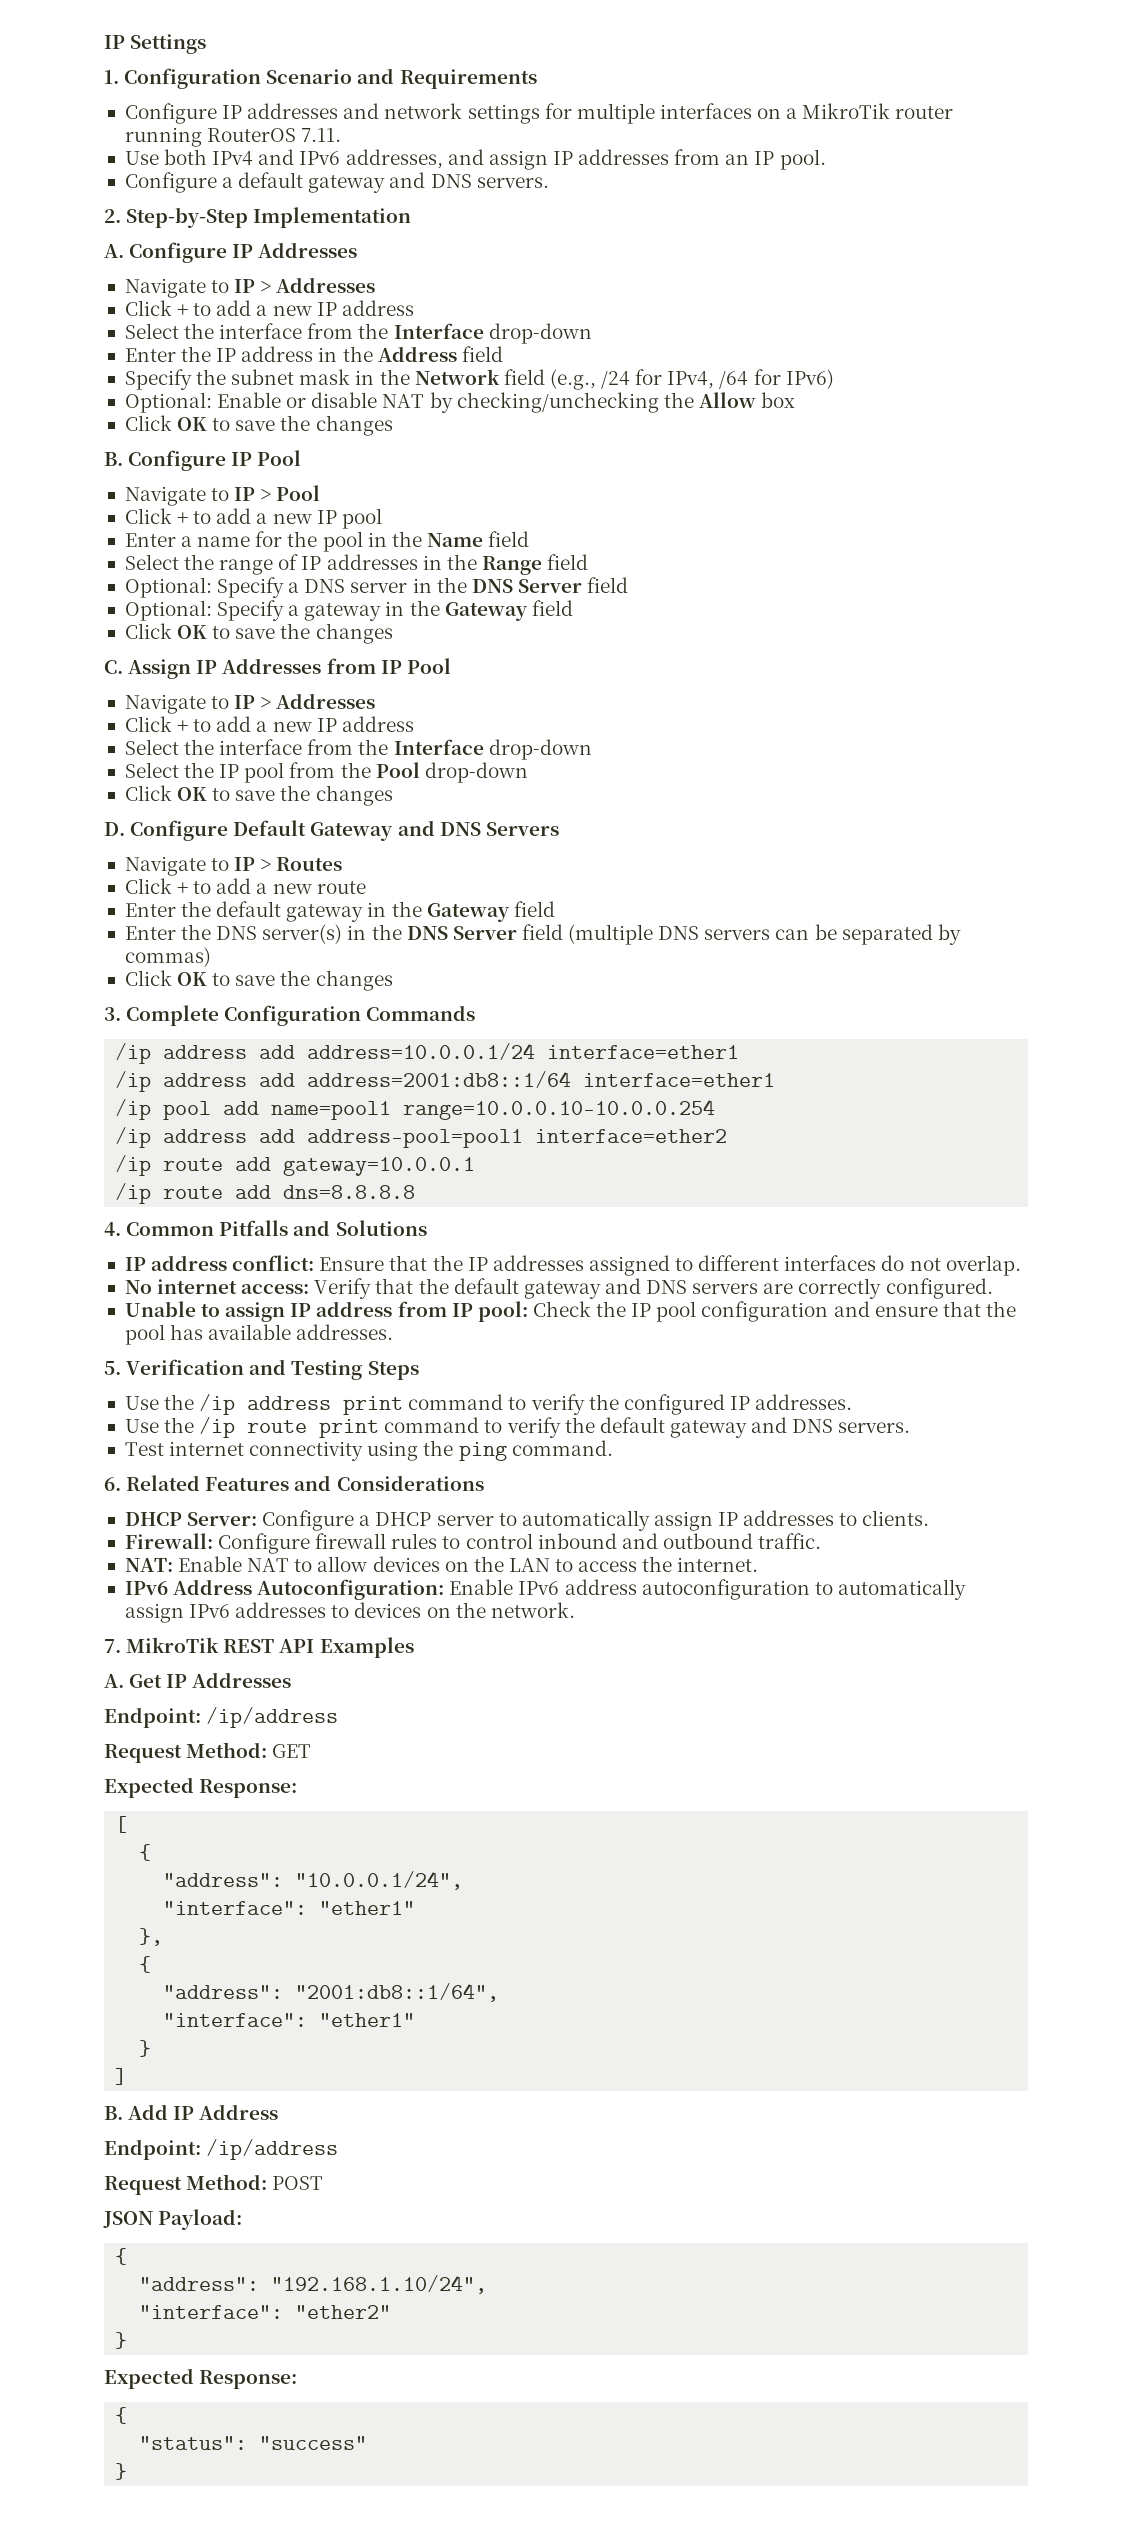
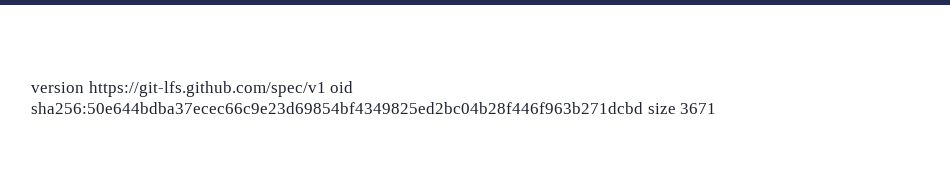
[104,34,207,54] [104,68,537,89] [124,103,954,124] [124,127,342,147] [124,149,826,170] [124,172,549,193] [104,207,412,228] [104,242,358,263] [124,277,376,298] [124,300,414,316] [124,323,592,344] [124,346,503,362] [124,369,834,390] [124,392,796,413] [124,415,393,436] [104,450,302,471] [124,485,321,506] [124,508,382,529] [124,531,530,552] [124,554,589,575] [124,577,629,598] [124,600,573,621] [124,623,393,644] [104,658,451,679] [124,693,376,714] [124,716,414,732] [124,739,592,760] [124,762,528,783] [124,785,393,806] [104,820,559,841] [124,856,343,876] [124,878,366,894] [124,901,555,922] [124,924,961,945] [124,947,211,967] [124,970,393,991] [104,1005,476,1026] [115,1043,740,1064] [115,1071,776,1092] [115,1099,716,1120] [115,1127,728,1148] [115,1155,476,1176] [115,1183,416,1204] [104,1220,427,1236] [124,1255,1021,1276] [124,1278,993,1299] [124,1301,1016,1322] [124,1324,394,1345] [104,1359,419,1380] [124,1394,853,1415] [124,1417,911,1438] [124,1440,613,1461] [104,1475,484,1491] [124,1510,930,1531] [124,1533,822,1554] [124,1556,759,1572] [124,1579,966,1600] [124,1602,575,1623] [104,1637,414,1658] [104,1672,292,1688] [104,1707,339,1728] [104,1742,312,1763] [104,1777,298,1798] [115,1816,128,1833] [139,1844,152,1861] [163,1871,464,1890] [163,1901,416,1915] [139,1928,164,1946] [139,1956,152,1973] [163,1983,500,2002] [163,2013,416,2027] [139,2040,152,2057] [115,2068,128,2085] [104,2104,279,2120] [104,2139,339,2160] [104,2174,324,2195] [103,2209,243,2230] [115,2248,128,2265] [139,2275,488,2294] [139,2305,392,2319] [115,2332,128,2349] [104,2368,298,2389] [115,2407,128,2424] [139,2436,368,2450] [115,2463,128,2480] IP Settings // 1. Configuration Scenario and Requirements // Configure IP addresses and network settings for multiple interfaces on a MikroTik router running RouterOS 7.11. // Use both IPv4 and IPv6 addresses, and assign IP addresses from an IP pool. // Configure a default gateway and DNS servers. // 2. Step-by-Step Implementation // A. Configure IP Addresses // Navigate to IP > Addresses // Click + to add a new IP address // Select the interface from the Interface drop-down // Enter the IP address in the Address field // Specify the subnet mask in the Network field (e.g., /24 for IPv4, /64 for IPv6) // Optional: Enable or disable NAT by checking/unchecking the Allow box // Click OK to save the changes // B. Configure IP Pool // Navigate to IP > Pool // Click + to add a new IP pool // Enter a name for the pool in the Name field // Select the range of IP addresses in the Range field // Optional: Specify a DNS server in the DNS Server field // Optional: Specify a gateway in the Gateway field // Click OK to save the changes // C. Assign IP Addresses from IP Pool // Navigate to IP > Addresses // Click + to add a new IP address // Select the interface from the Interface drop-down // Select the IP pool from the Pool drop-down // Click OK to save the changes // D. Configure Default Gateway and DNS Servers // Navigate to IP > Routes // Click + to add a new route // Enter the default gateway in the Gateway field // Enter the DNS server(s) in the DNS Server field (multiple DNS servers can be separated by commas) // Click OK to save the changes // 3. Complete Configuration Commands // /ip address add address=10.0.0.1/24 interface=ether1 // /ip address add address=2001:db8::1/64 interface=ether1 // /ip pool add name=pool1 range=10.0.0.10-10.0.0.254 // /ip address add address-pool=pool1 interface=ether2 // /ip route add gateway=10.0.0.1 // /ip route add dns=8.8.8.8 // 4. Common Pitfalls and Solutions // IP address conflict: Ensure that the IP addresses assigned to different interfaces do not overlap. // No internet access: Verify that the default gateway and DNS servers are correctly configured. // Unable to assign IP address from IP pool: Check the IP pool configuration and ensure that the pool has available addresses. // 5. Verification and Testing Steps // Use the /ip address print command to verify the configured IP addresses. // Use the /ip route print command to verify the default gateway and DNS servers. // Test internet connectivity using the ping command. // 6. Related Features and Considerations // DHCP Server: Configure a DHCP server to automatically assign IP addresses to clients. // Firewall: Configure firewall rules to control inbound and outbound traffic. // NAT: Enable NAT to allow devices on the LAN to access the internet. // IPv6 Address Autoconfiguration: Enable IPv6 address autoconfiguration to automatically assign IPv6 addresses to devices on the network. // 7. MikroTik REST API Examples // A. Get IP Addresses // Endpoint: /ip/address // Request Method: GET // Expected Response: // [ // { // "address": "10.0.0.1/24", // "interface": "ether1" // }, // { // "address": "2001:db8::1/64", // "interface": "ether1" // } // ] // B. Add IP Address // Endpoint: /ip/address // Request Method: POST // JSON Payload: // { // "address": "192.168.1.10/24", // "interface": "ether2" // } // Expected Response: // { // "status": "success" // } -> [31,81,354,97] [31,102,717,114] version https://git-lfs.github.com/spec/v1 oid sha256:50e644bdba37ecec66c9e23d69854bf4349825ed2bc04b28f446f963b271dcbd size 3671

